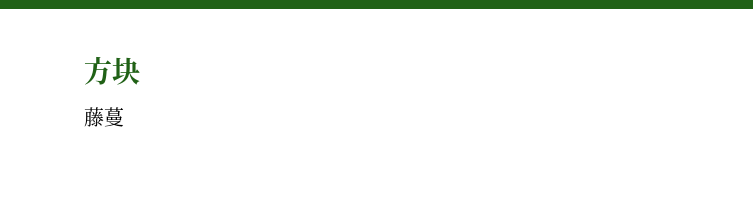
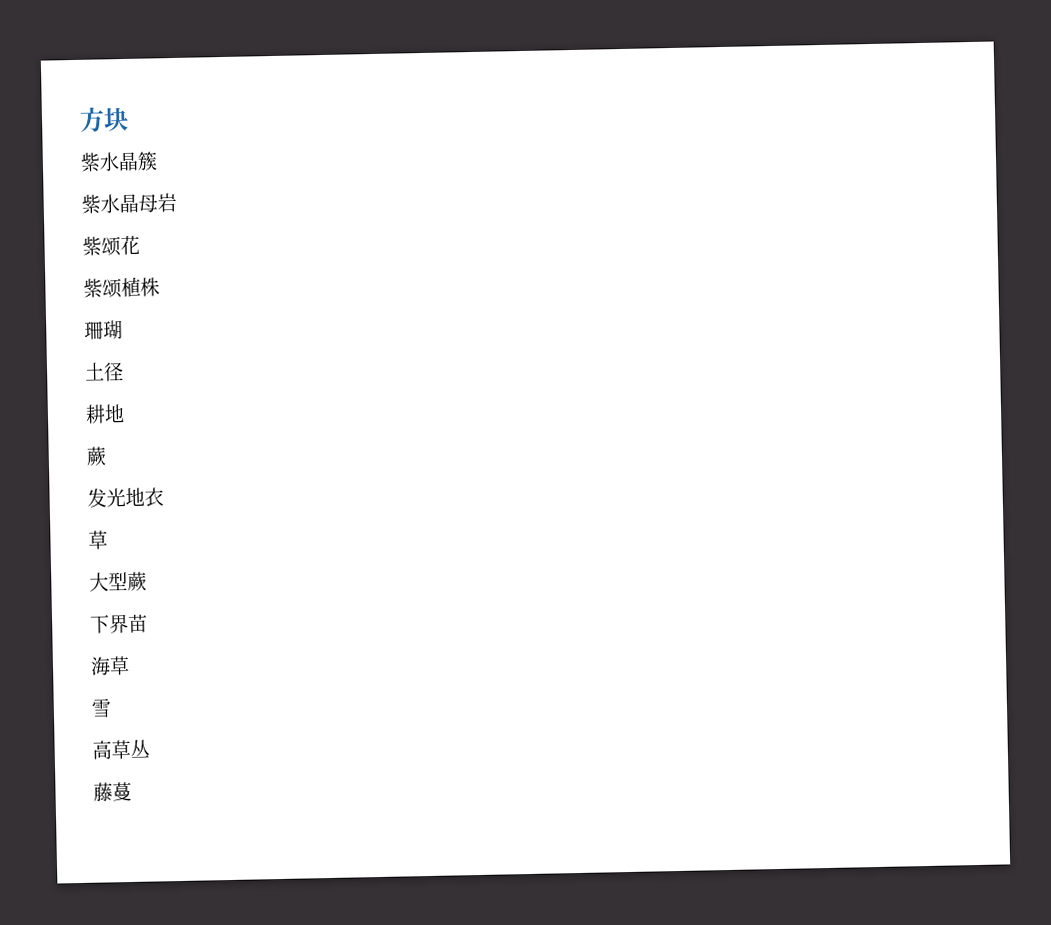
(140, 71) none -> [80,151,158,172] [81,192,177,214] [82,235,140,257] [83,277,160,299] [84,320,123,340] [84,362,124,382] [85,404,125,424] [86,446,106,466] [87,487,164,508] [88,530,108,550] [89,571,147,592] [89,613,148,634] [90,656,130,676] [91,698,112,718] [92,739,150,760] // 紫水晶簇 // 紫水晶母岩 // 紫颂花 // 紫颂植株 // 珊瑚 // 土径 // 耕地 // 蕨 // 发光地衣 // 草 // 大型蕨 // 下界苗 // 海草 // 雪 // 高草丛

